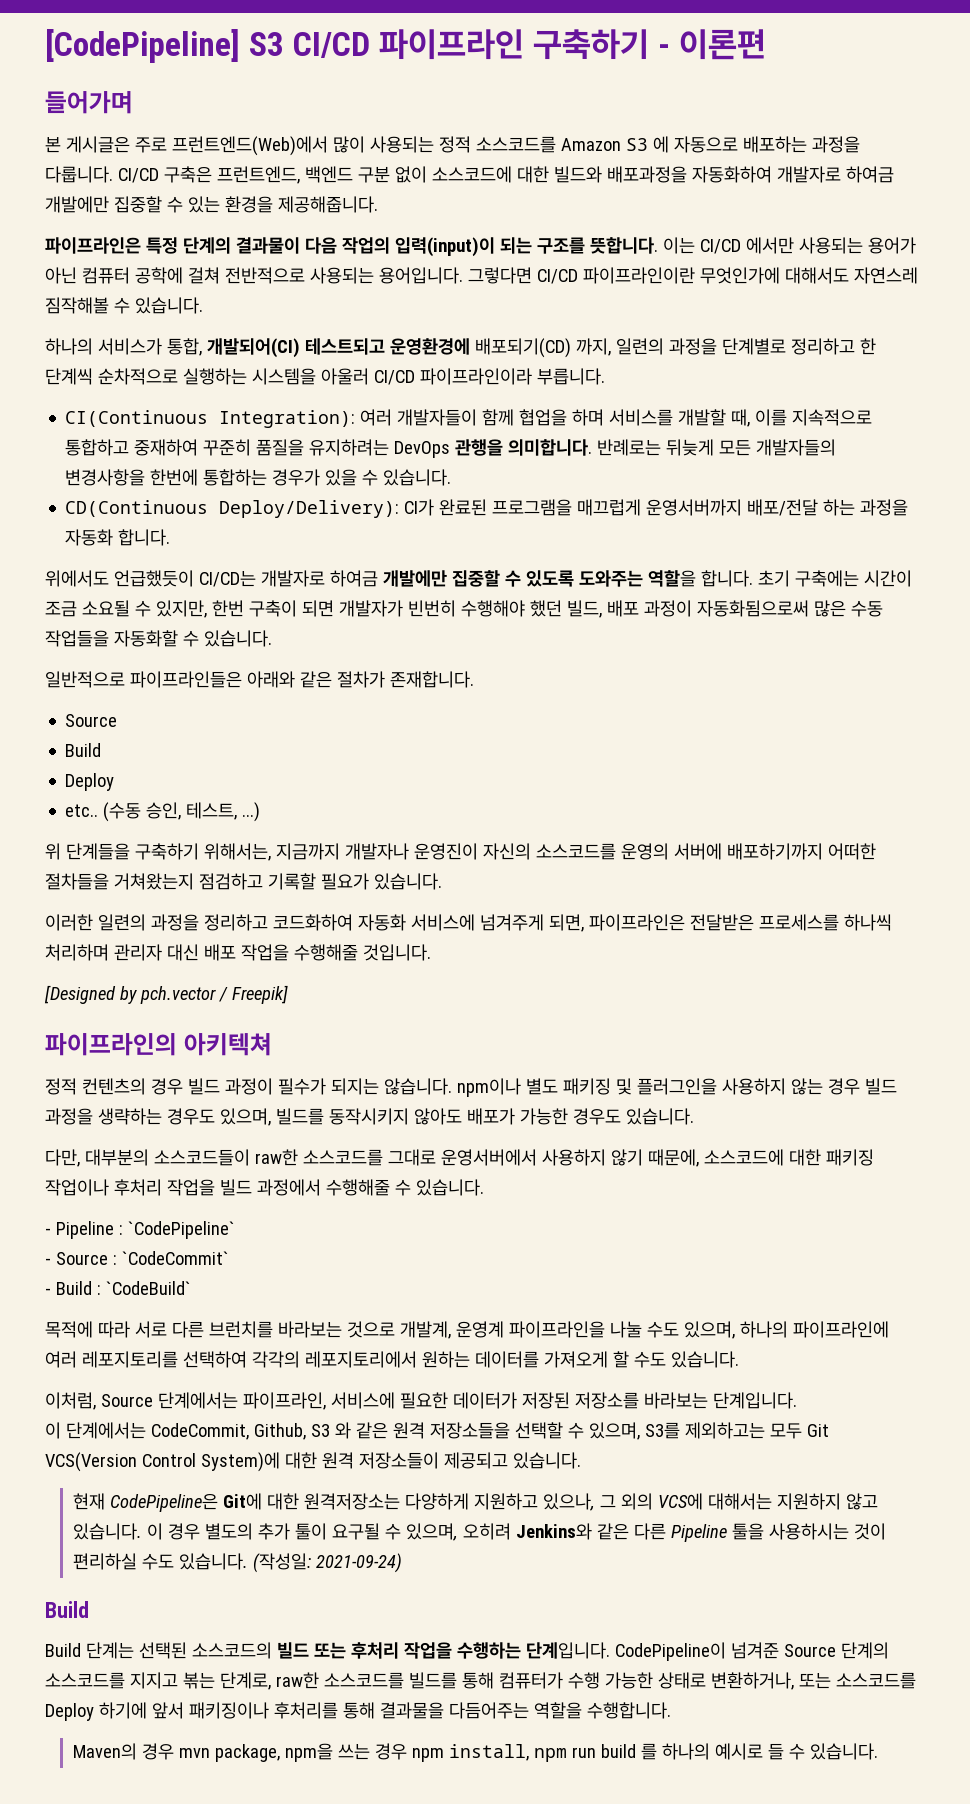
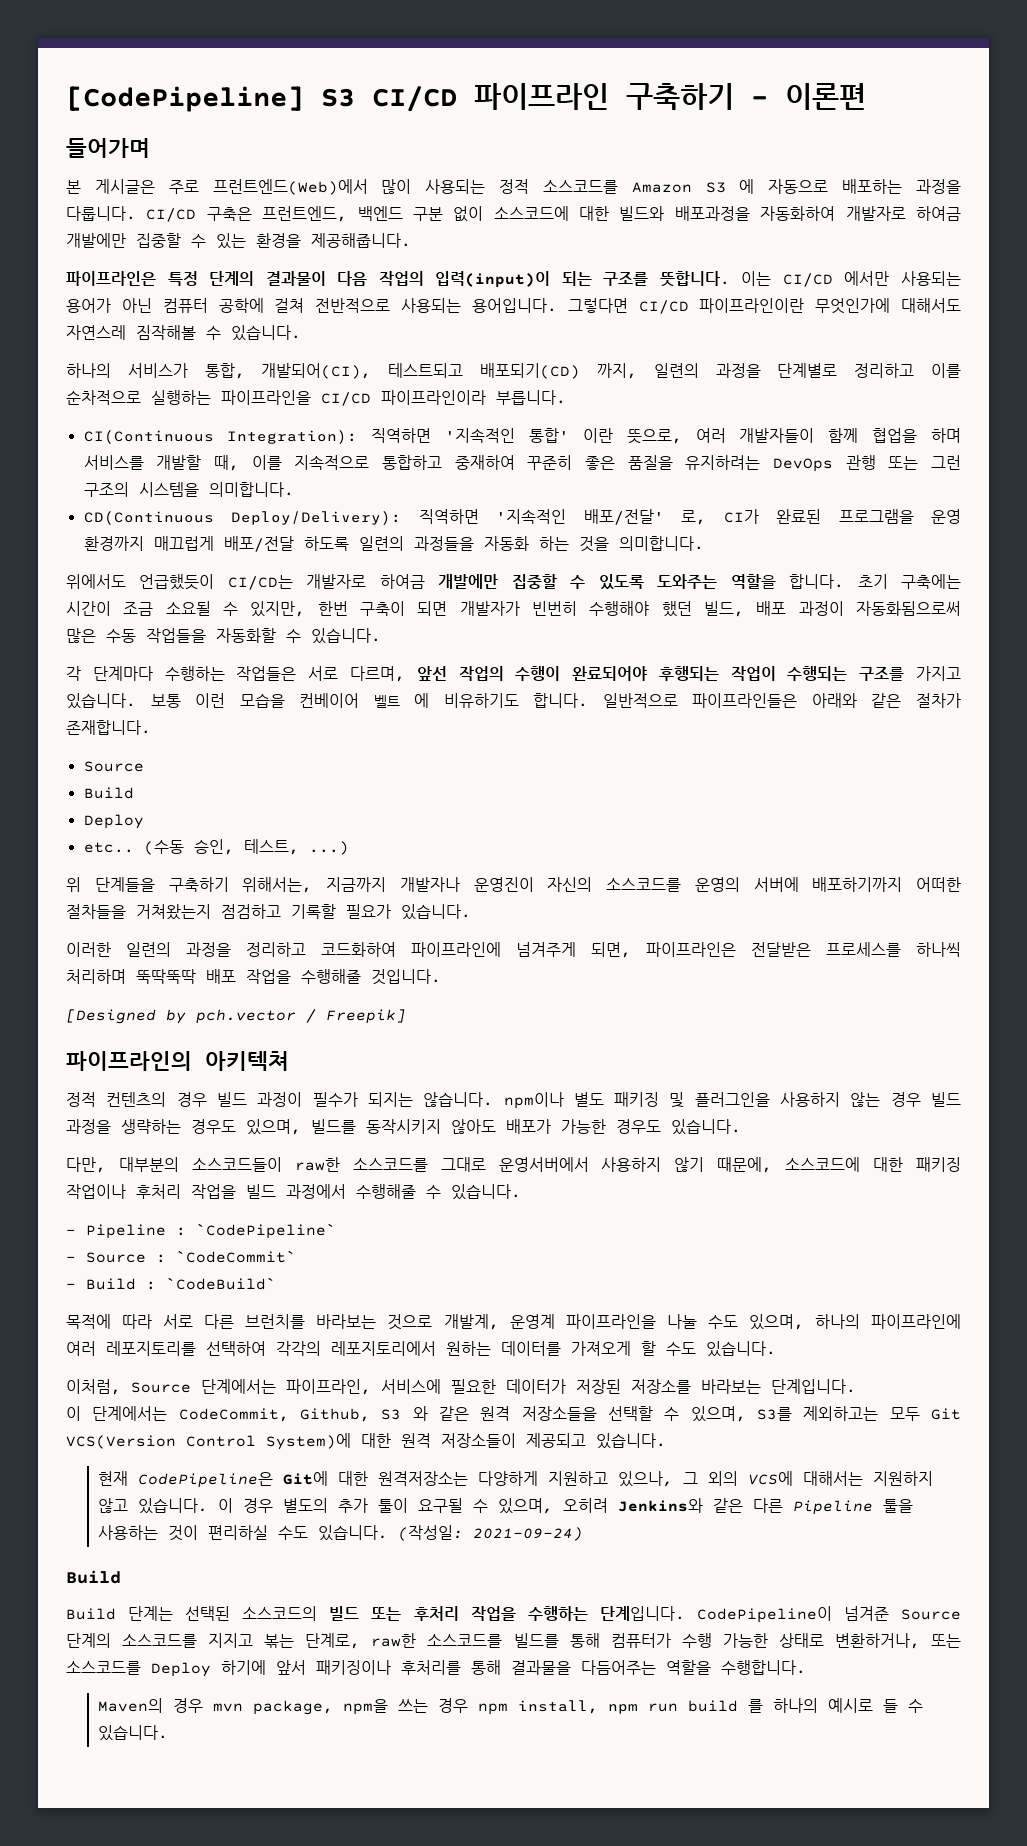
[206,338,470,358] 개발되어(CI) 테스트되고 운영환경에 -> [261,363,464,379] 개발되어(CI), 테스트되고
[859,338,876,355] [45,368,369,385] 한 단계씩 순차적으로 실행하는 시스템을 아울러 -> [931,363,962,378] [66,390,311,405] 이를 순차적으로 실행하는 파이프라인을
(356, 419) none -> [371,428,682,444] 직역하면 '지속적인 통합' 이란 뜻으로,
(252, 447) none -> [584,456,615,470] 좋은
[455,439,837,456] [65,469,452,486] [65,499,909,518] [65,529,171,546] 관행을 의미합니다. 반례로는 뒤늦게 모든 개발자들의 변경사항을 한번에 통합하는 경우가 있을 수 있습니다. // CD(Continuous Deploy/Delivery): CI가 완료된 프로그램을 매끄럽게 운영서버까지 배포/전달 하는 과정을 자동화 합니다. -> [845,455,962,470] [83,482,294,497] [83,509,962,525] [83,536,704,552] 관행 또는 그런 구조의 시스템을 의미합니다. // CD(Continuous Deploy/Delivery): 직역하면 '지속적인 배포/전달' 로, CI가 완료된 프로그램을 운영 환경까지 매끄럽게 배포/전달 하도록 일련의 과정들을 자동화 하는 것을 의미합니다.
(272, 638) none -> [66,666,962,682] [66,693,589,709] 각 단계마다 수행하는 작업들은 서로 다르며, 앞선 작업의 수행이 완료되어야 후행되는 작업이 수행되는 구조를 가지고 있습니다. 보통 이런 모습을 컨베이어 벨트 에 비유하기도 합니다.
[357,914,475,931] 자동화 서비스에 -> [411,942,501,957] 파이프라인에
[113,944,199,961] 관리자 대신 -> [136,969,196,984] 뚝딱뚝딱
[768,1523,849,1540] 사용하시는 -> [97,1525,158,1540] 사용하는

